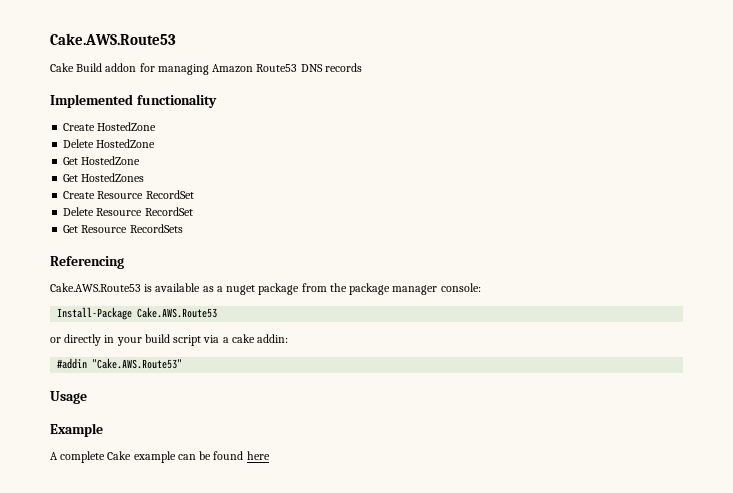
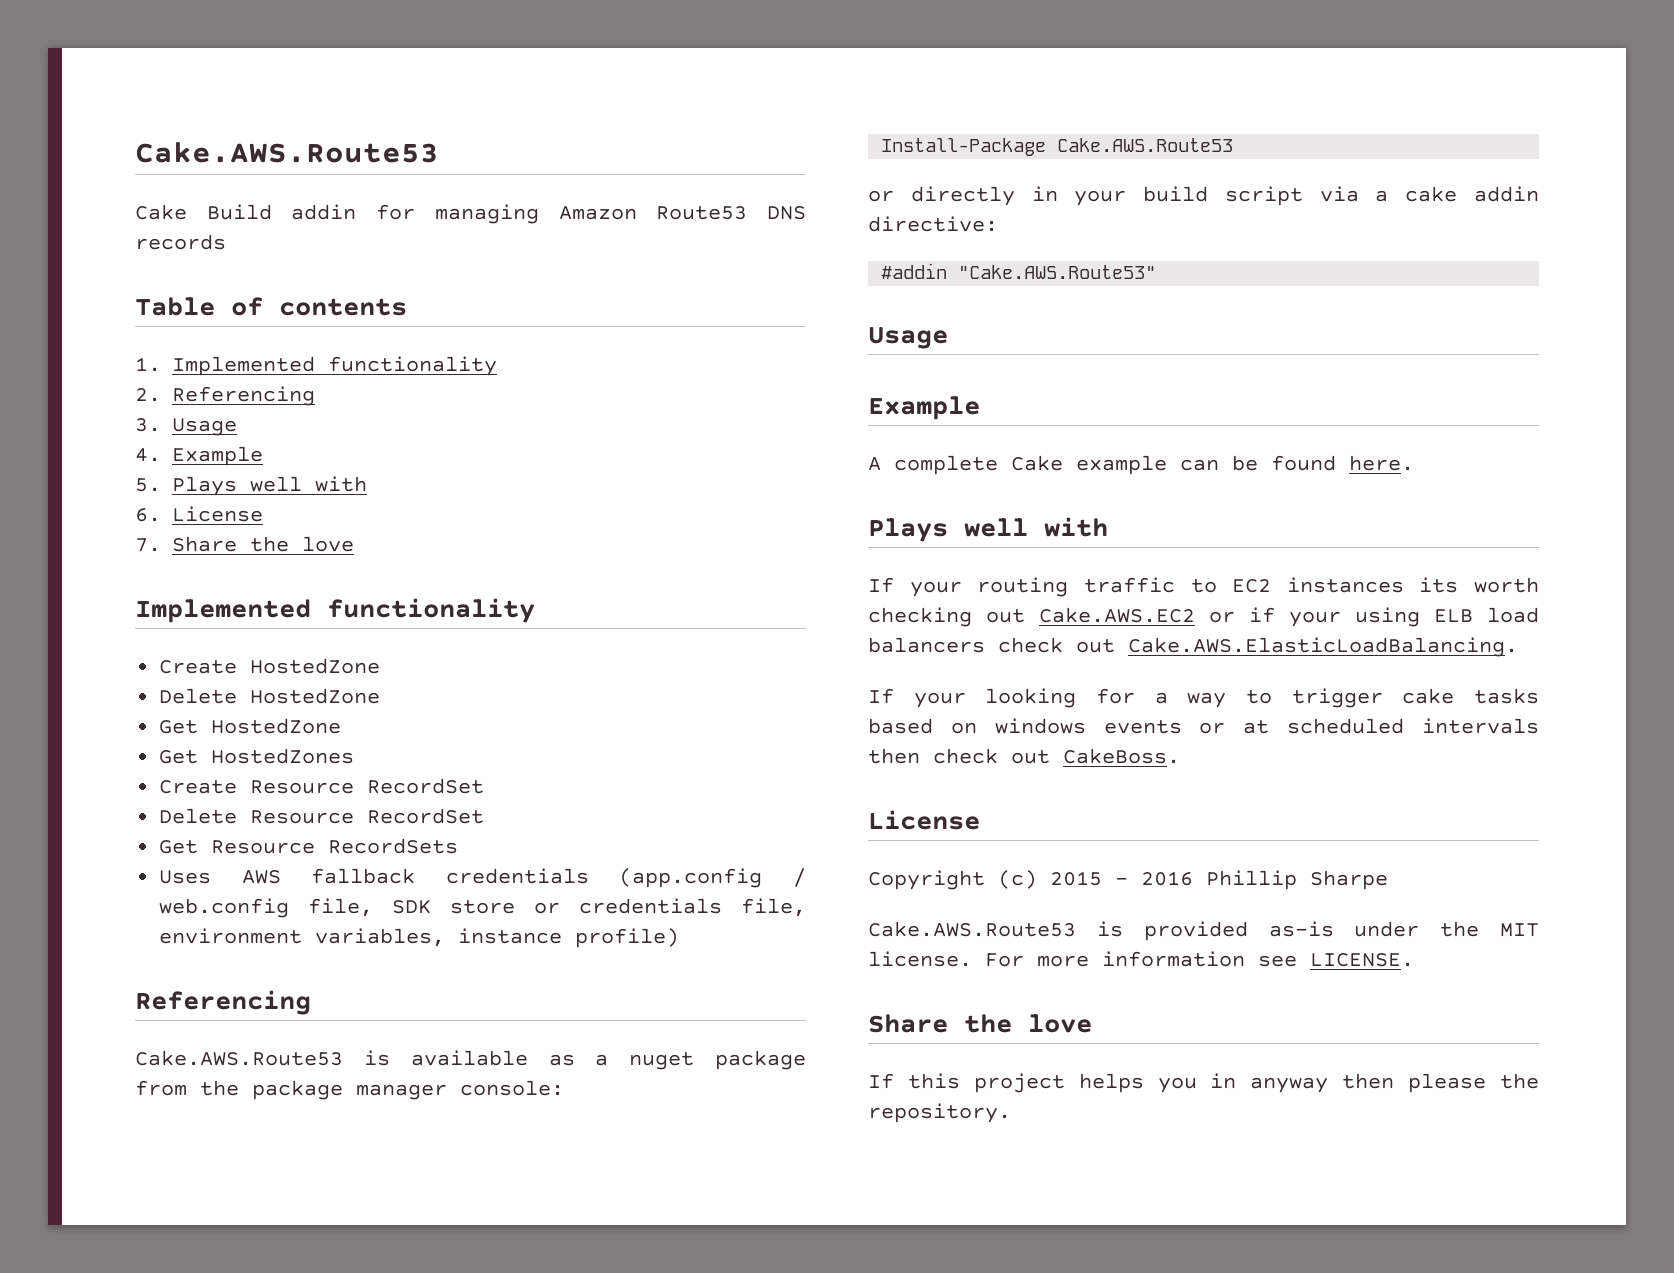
[105,63,137,72] addon -> [291,204,357,220] addin
(362, 67) none -> [135,297,407,316] [135,356,497,376] [135,386,315,406] [135,418,237,436] [135,446,263,466] [135,476,367,496] [135,506,263,522] [135,536,354,552] // Table of contents // 1. Implemented functionality // 2. Referencing // 3. Usage // 4. Example // 5. Plays well with // 6. License // 7. Share the love
(183, 228) none -> [159,868,806,888] [159,898,806,918] [159,928,680,948] // Uses AWS fallback credentials (app.config / web.config file, SDK store or credentials file, environment variables, instance profile)
[257,334,289,343] addin: -> [1474,186,1539,202] [868,216,998,232] addin directive:
[246,451,270,460] here -> [1349,455,1414,471] [868,517,1108,542] [868,577,1539,597] [868,607,1539,627] [868,637,1518,657] [868,688,1539,708] [868,718,1539,734] [868,748,1180,764] [868,810,980,830] [868,870,1388,890] [868,921,1539,941] [868,951,1414,967] [868,1014,1092,1033] [868,1073,1539,1093] [868,1103,1011,1123] here. // Plays well with // If your routing traffic to EC2 instances its worth checking out Cake.AWS.EC2 or if your using ELB load balancers check out Cake.AWS.ElasticLoadBalancing. // If your looking for a way to trigger cake tasks based on windows events or at scheduled intervals then check out CakeBoss. // License // Copyright (c) 2015 - 2016 Phillip Sharpe // Cake.AWS.Route53 is provided as-is under the MIT license. For more information see LICENSE. // Share the love // If this project helps you in anyway then please the repository.

